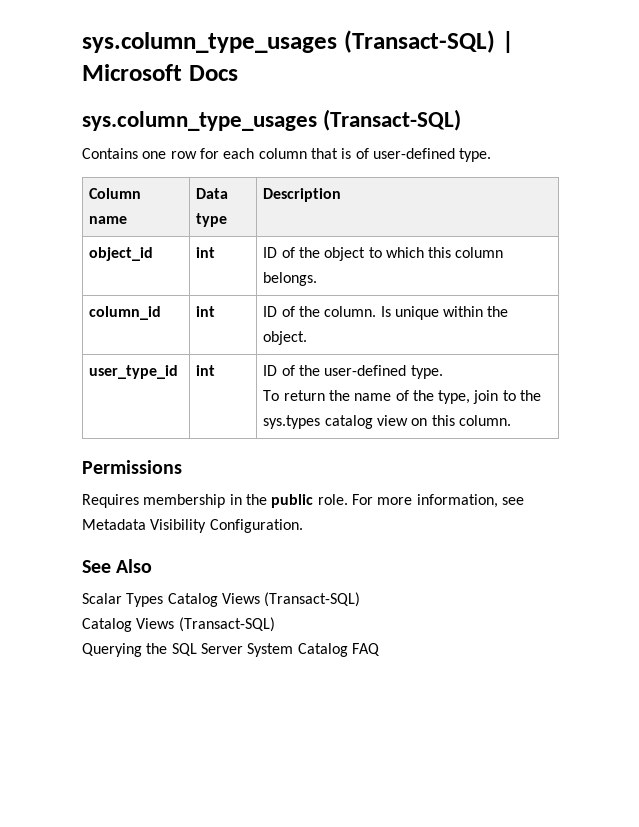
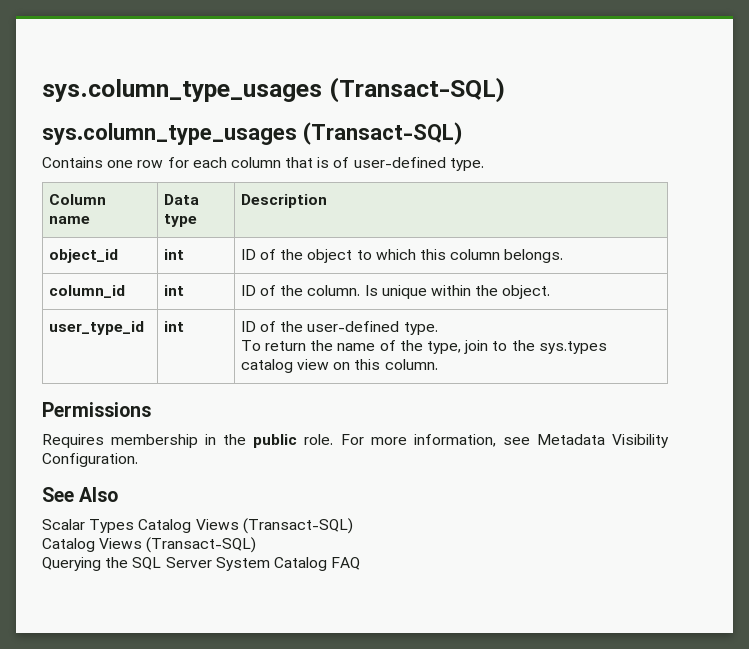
[82,30,514,53] [82,64,238,81] sys.column_type_usages (Transact-SQL) | Microsoft Docs -> [42,77,505,103] sys.column_type_usages (Transact-SQL)

